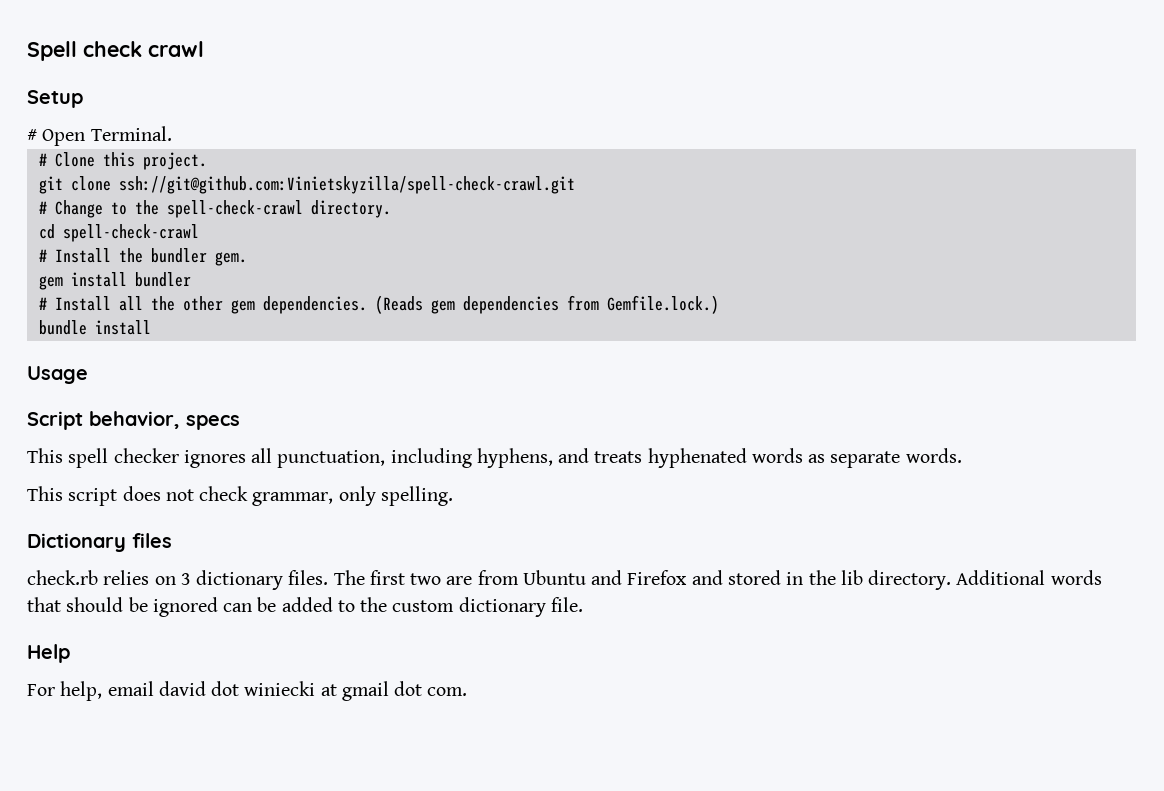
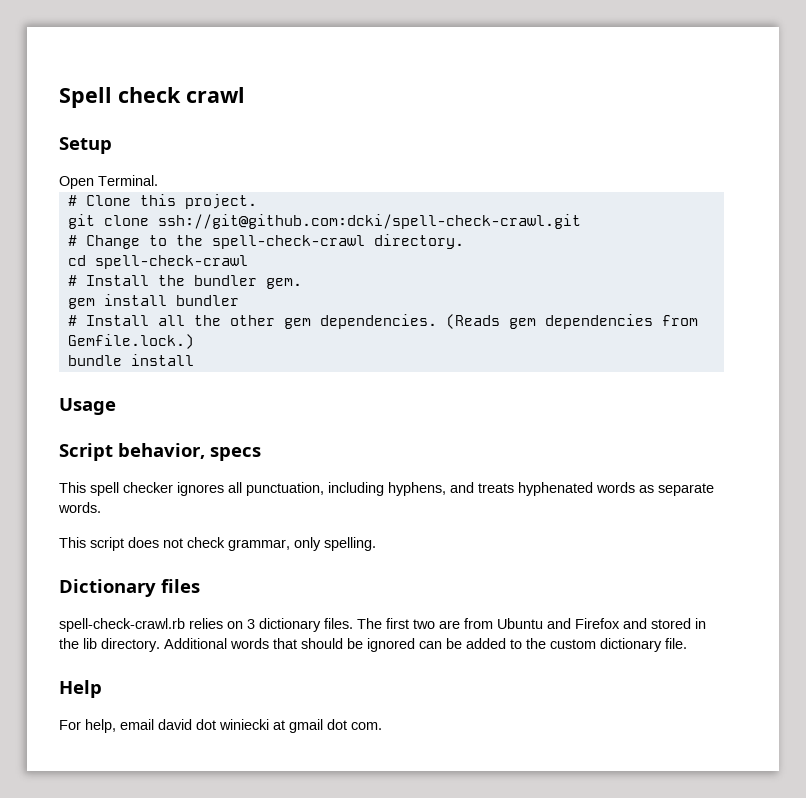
[27,129,37,141] # -> (112, 145) none
[118,176,575,194] ssh://git@github.com:Vinietskyzilla/spell-check-crawl.git -> [157,214,581,229] ssh://git@github.com:dcki/spell-check-crawl.git
[27,570,98,585] check.rb -> [59,618,185,632] spell-check-crawl.rb

